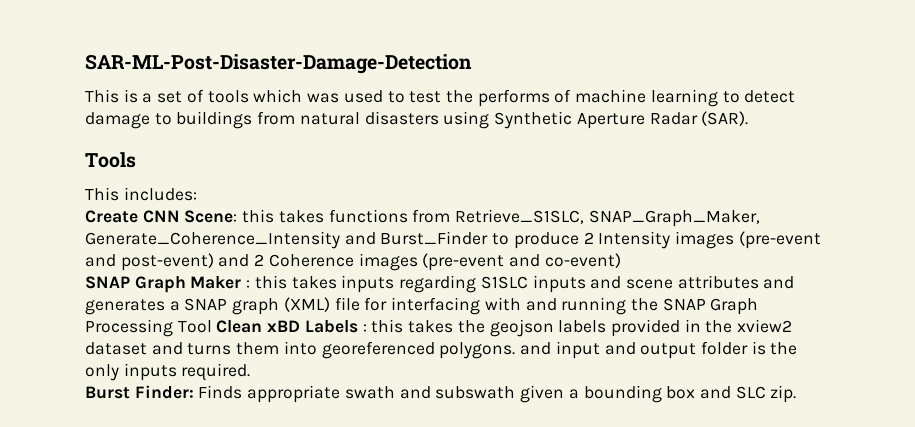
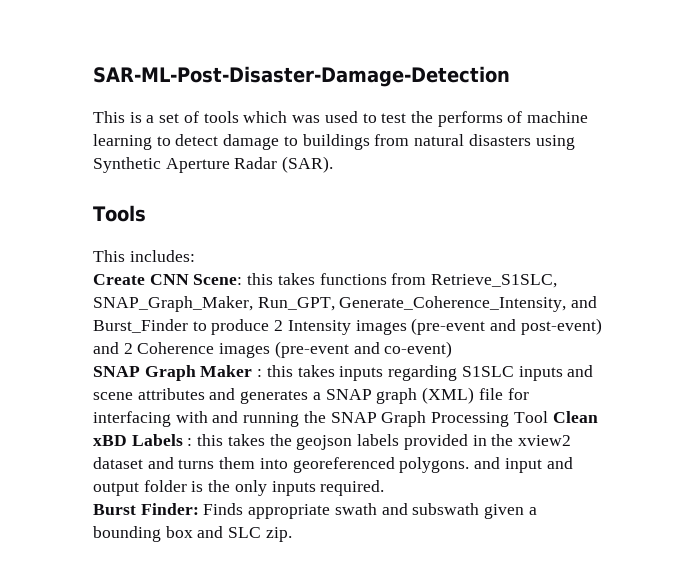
[85,231,340,249] Generate_Coherence_Intensity -> [257,296,567,312] Run_GPT, Generate_Coherence_Intensity,

